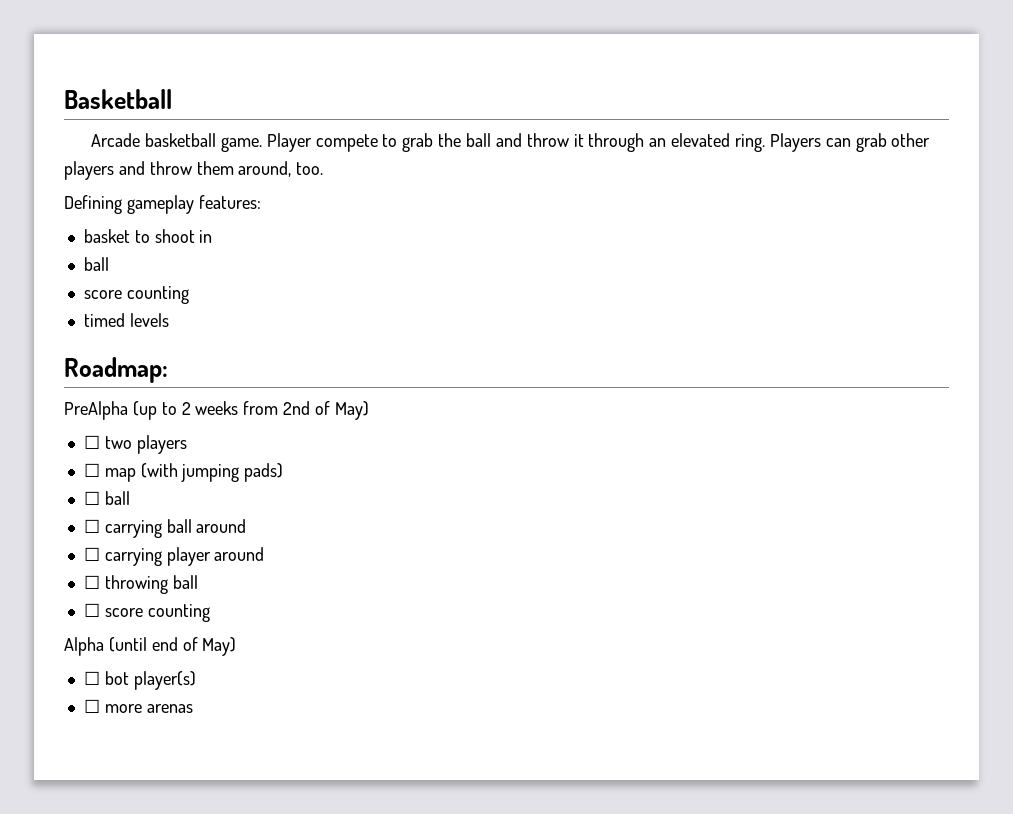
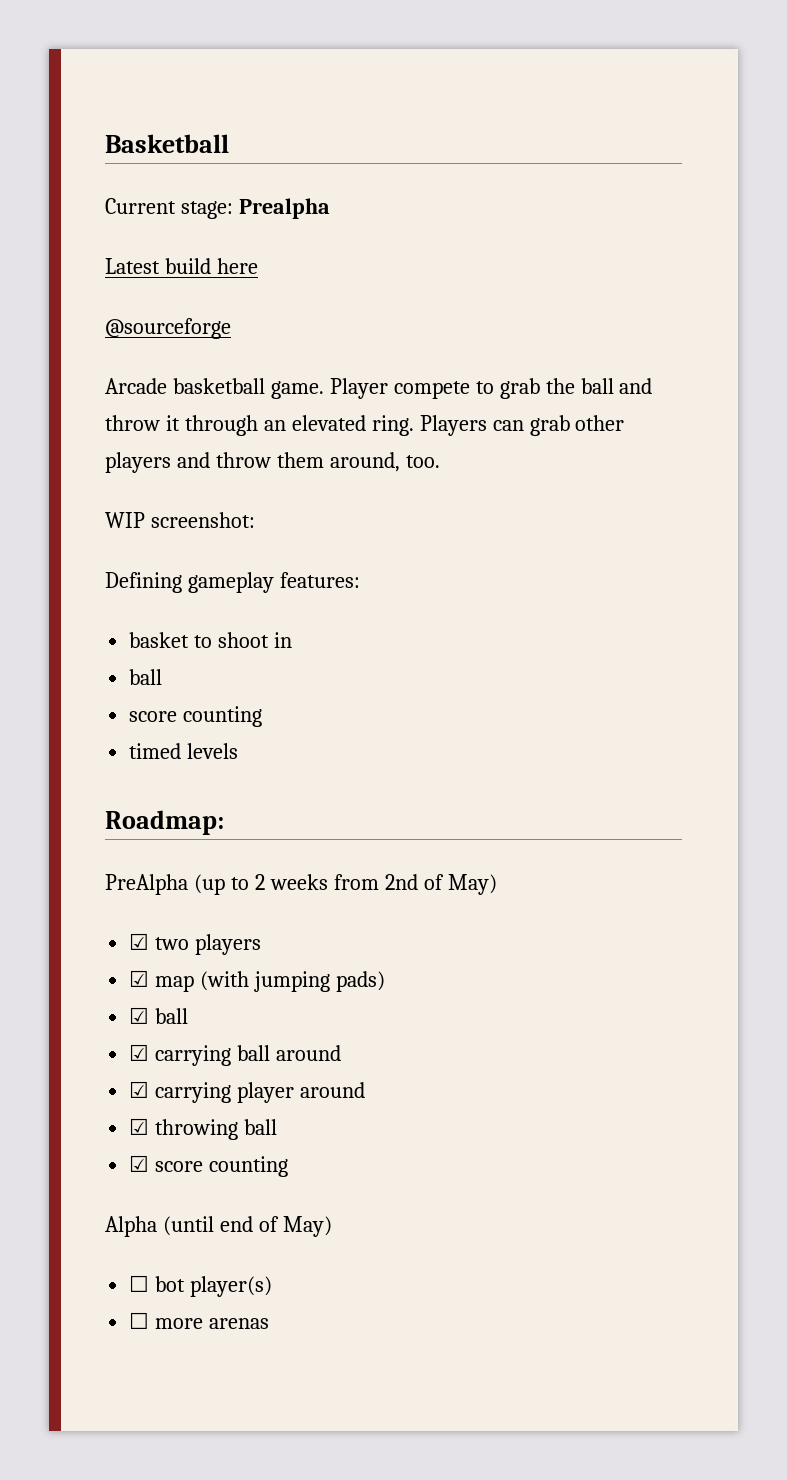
(172, 99) none -> [105,198,330,219] [105,258,258,274] [105,318,231,339] // Current stage: Prealpha // Latest build here // @sourceforge
(324, 168) none -> [105,512,255,528] // WIP screenshot:
[83,435,100,449] ☐ -> [129,933,150,950] ☑
[83,463,100,477] ☐ -> [129,970,150,987] ☑
[83,491,130,505] [83,519,100,533] ☐ ball // ☐ -> [129,1007,189,1024] [129,1044,150,1061] ☑ ball // ☑
[83,547,100,561] ☐ -> [129,1081,150,1098] ☑
[83,575,100,589] ☐ -> [129,1118,150,1135] ☑
[83,603,100,617] ☐ -> [129,1155,150,1172] ☑

